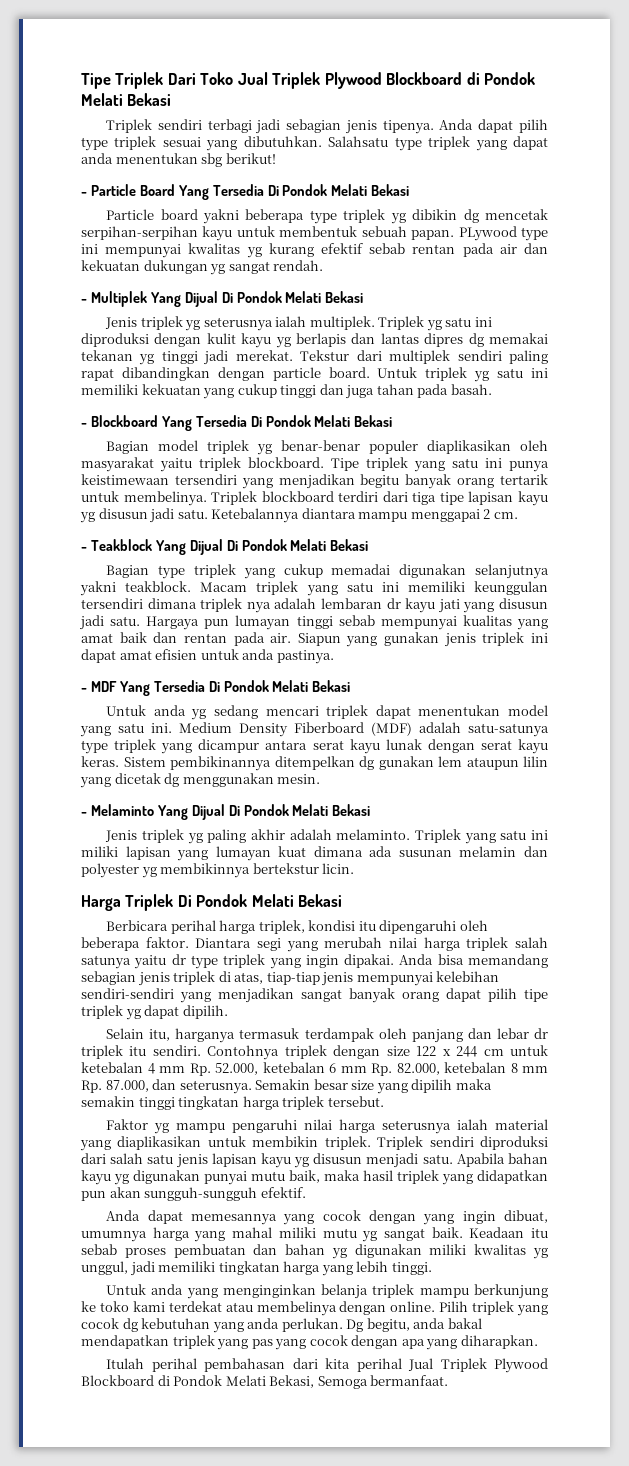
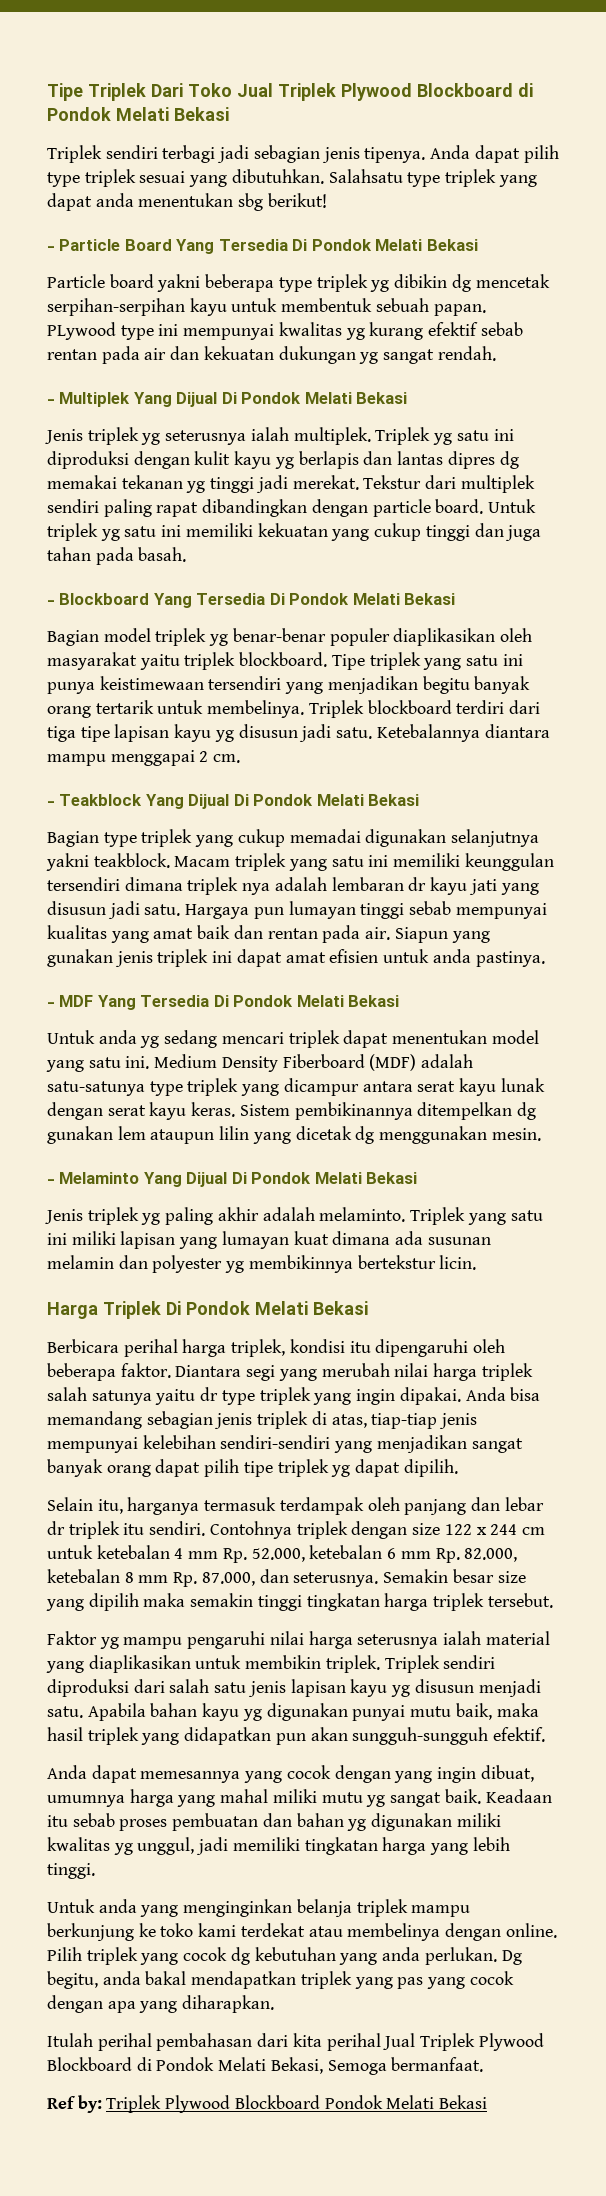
(449, 1380) none -> [47,2095,488,2113] // Ref by: Triplek Plywood Blockboard Pondok Melati Bekasi

